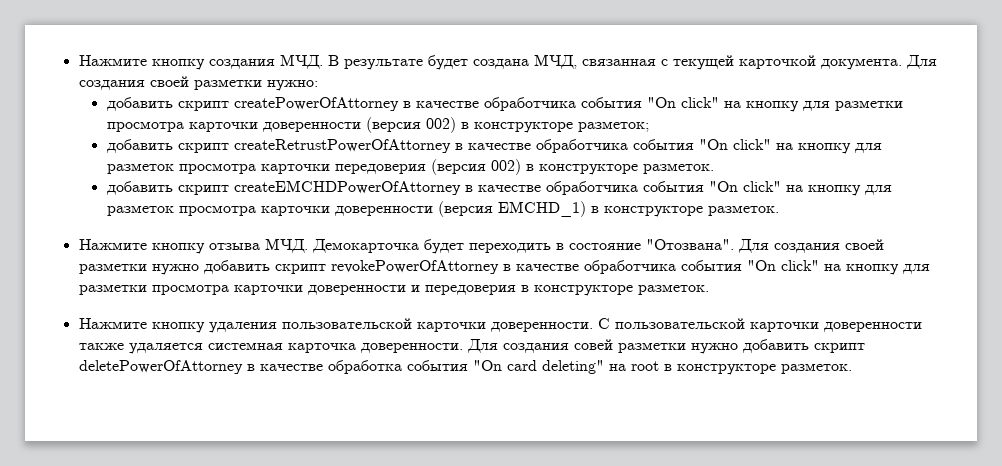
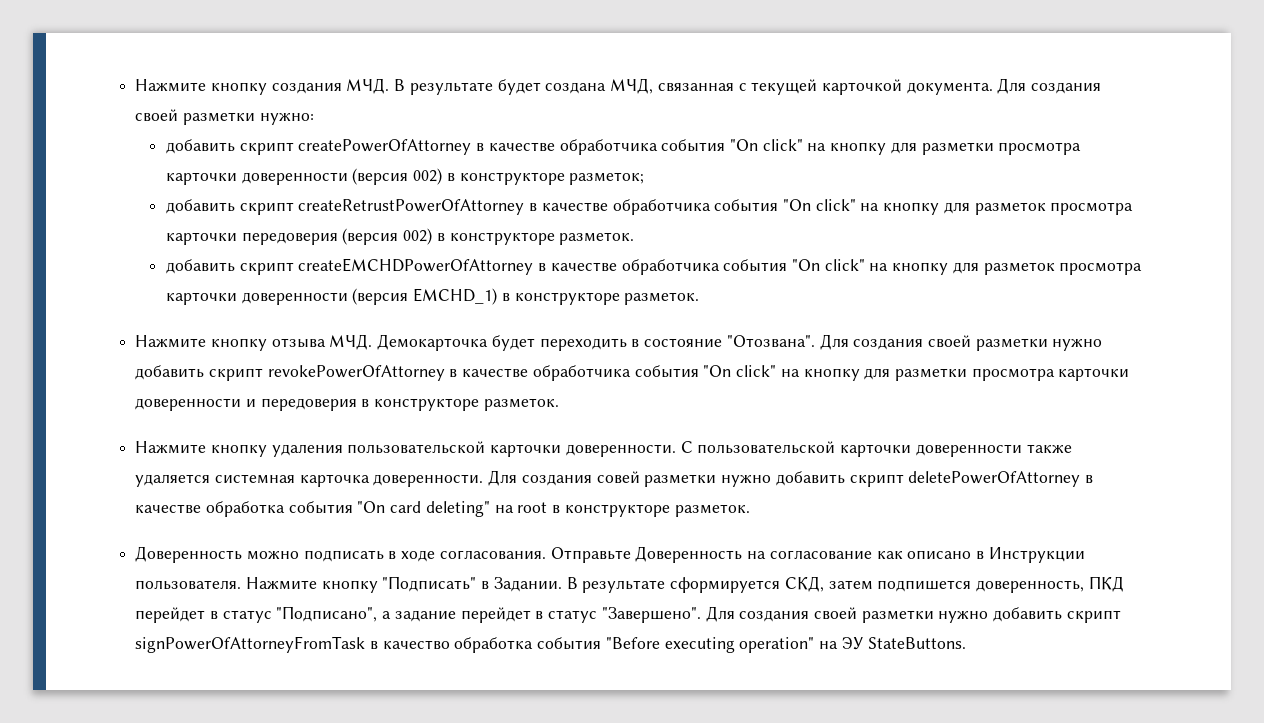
(852, 368) none -> [135,546,1085,563] [135,576,1124,593] [135,606,1121,623] [135,636,966,653] // Доверенность можно подписать в ходе согласования. Отправьте Доверенность на согласование как описано в Инструкции пользователя. Нажмите кнопку "Подписать" в Задании. В результате сформируется СКД, затем подпишется доверенность, ПКД перейдет в статус "Подписано", а задание перейдет в статус "Завершено". Для создания своей разметки нужно добавить скрипт signPowerOfAttorneyFromTask в качество обработка события "Before executing operation" на ЭУ StateButtons.

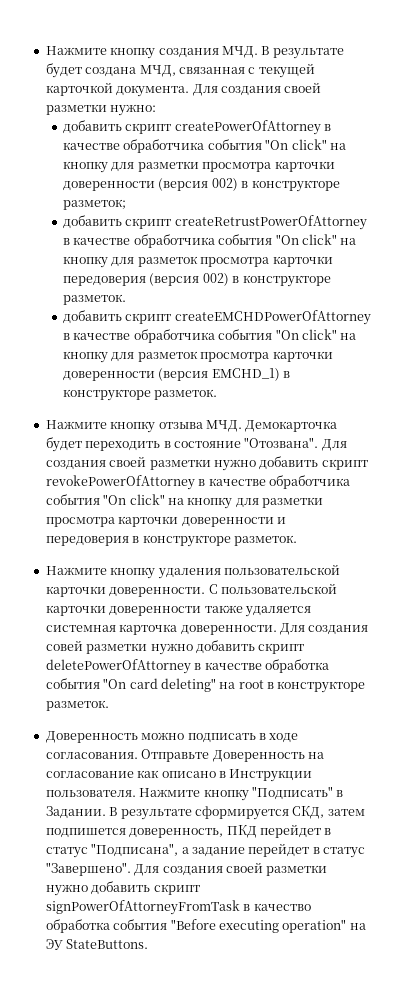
[276,606,378,622] "Подписано", -> [91,843,179,857] "Подписана",

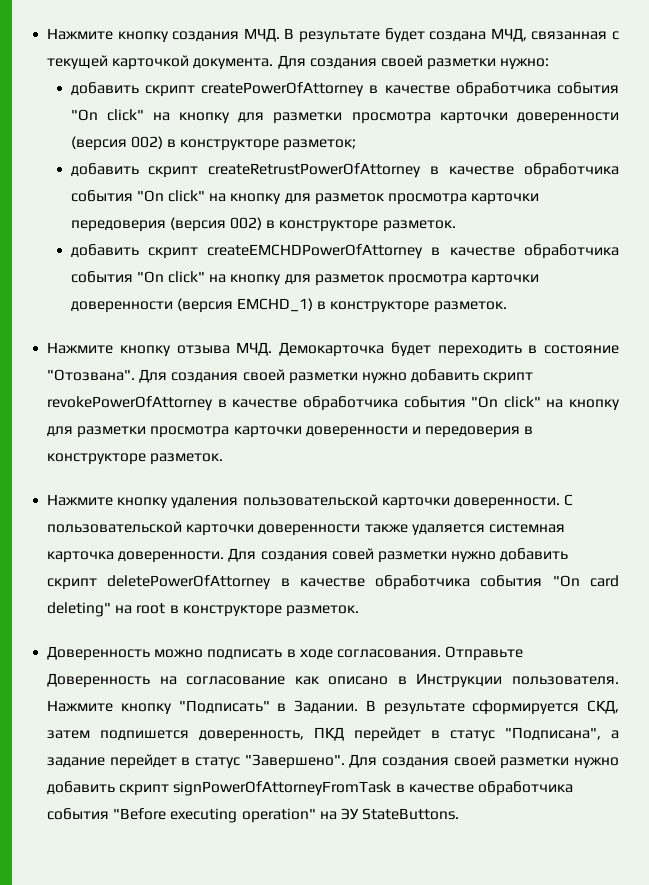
[264,659,329,673] обработка -> [375,575,471,590] обработчика
[253,903,311,911] [45,919,110,933] качество обработка -> [408,781,573,796] качестве обработчика

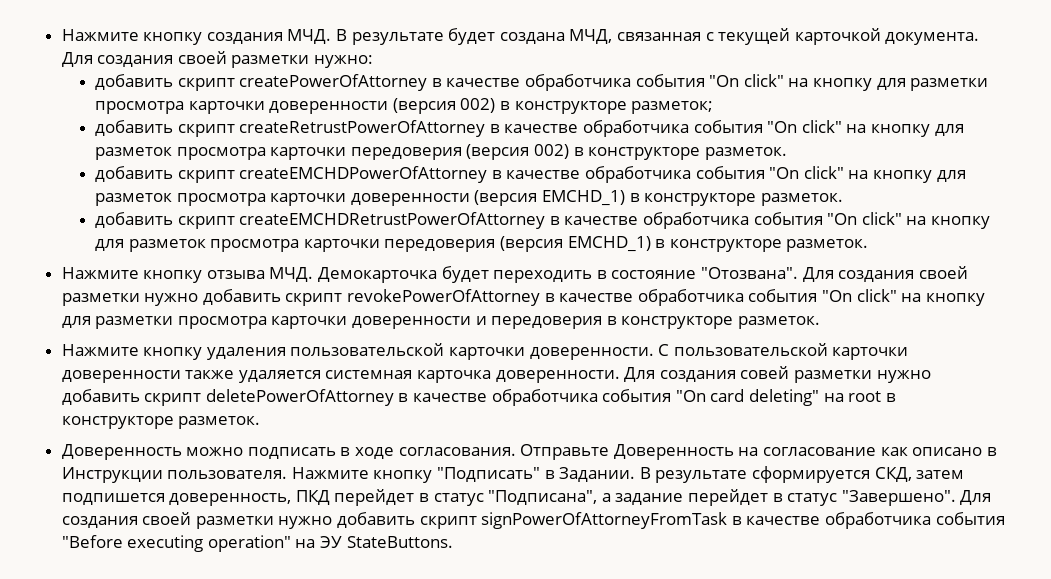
(507, 307) none -> [95,212,991,229] [95,236,869,252] // добавить скрипт createEMCHDRetrustPowerOfAttorney в качестве обработчика события "On click" на кнопку для разметок просмотра карточки передоверия (версия EMCHD_1) в конструкторе разметок.

